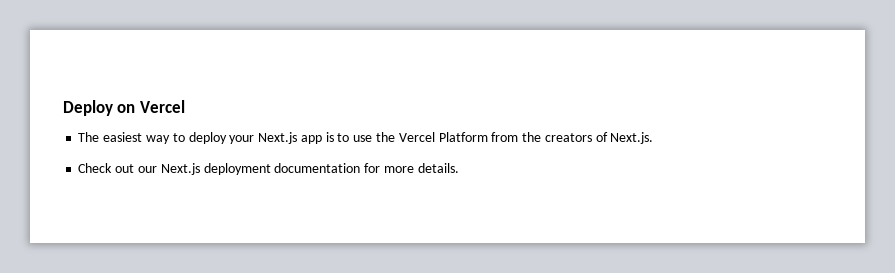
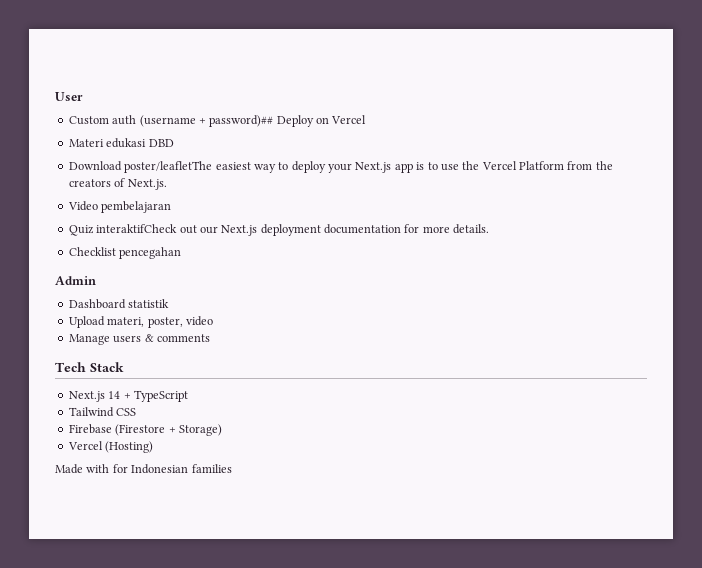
[63,100,185,116] [78,132,100,142] Deploy on Vercel // The -> [55,92,83,101] [68,115,367,127] [68,138,174,148] [68,161,213,173] User // Custom auth (username + password)## Deploy on Vercel // Materi edukasi DBD // Download poster/leafletThe
[78,163,113,173] Check -> [67,201,172,213] [68,224,178,236] Video pembelajaran // Quiz interaktifCheck
(459, 168) none -> [68,247,182,259] [55,276,96,285] [68,299,170,309] [68,316,213,328] [68,334,210,345] [55,362,124,372] [68,390,188,402] [68,407,137,417] [68,424,222,436] [67,441,154,453] [55,464,232,474] // Checklist pencegahan // Admin // Dashboard statistik // Upload materi, poster, video // Manage users & comments // Tech Stack // Next.js 14 + TypeScript // Tailwind CSS // Firebase (Firestore + Storage) // Vercel (Hosting) // Made with for Indonesian families

